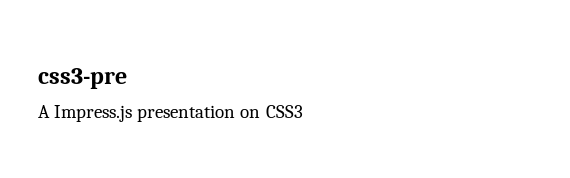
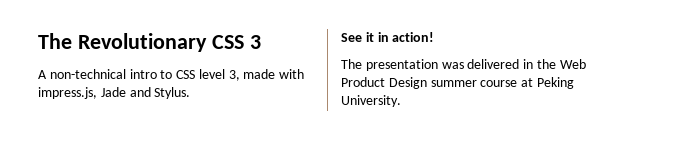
[38,68,127,89] [38,105,303,122] css3-pre // A Impress.js presentation on CSS3 -> [38,33,261,52] [38,69,305,81] [38,87,191,99] [341,32,435,42] [341,59,586,71] [341,77,574,89] [341,95,401,107] The Revolutionary CSS 3 // A non-technical intro to CSS level 3, made with impress.js, Jade and Stylus. // See it in action! // The presentation was delivered in the Web Product Design summer course at Peking University.

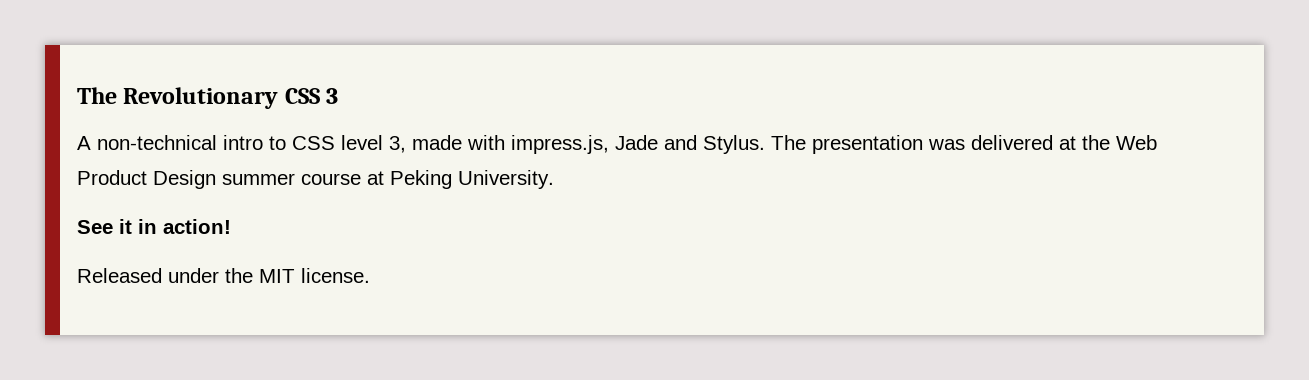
[341,32,435,42] // See it in action! // -> (765, 144) none
[523,59,534,69] in -> [1059,136,1076,150] at
(401, 101) none -> [77,219,231,234] [77,268,370,283] // See it in action! // Released under the MIT license.

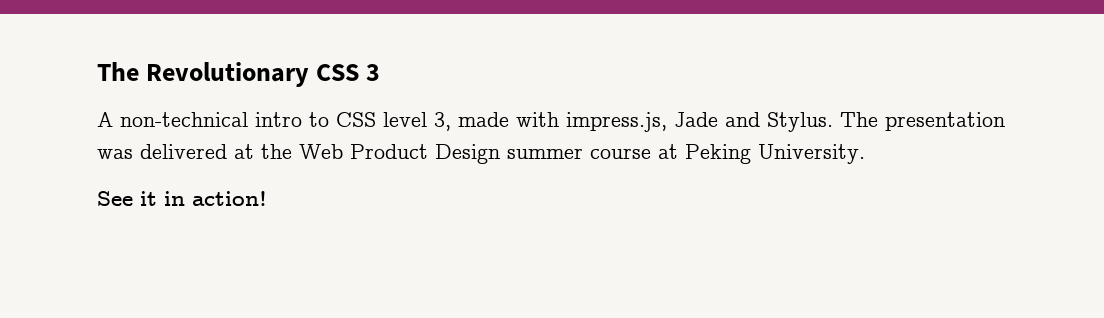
[77,268,370,283] // Released under the MIT license. -> (267, 198) none

